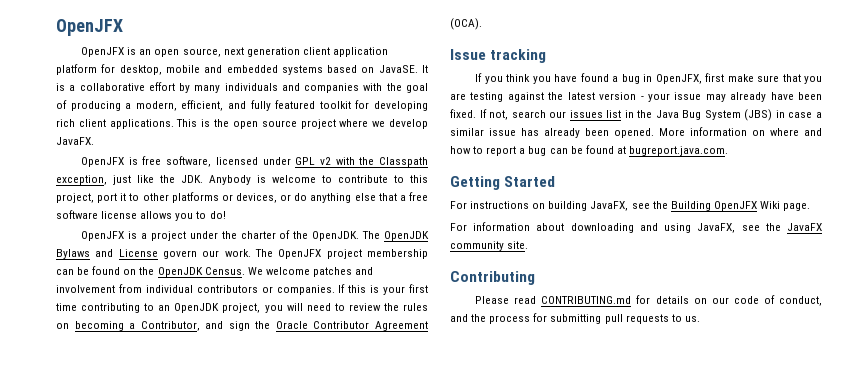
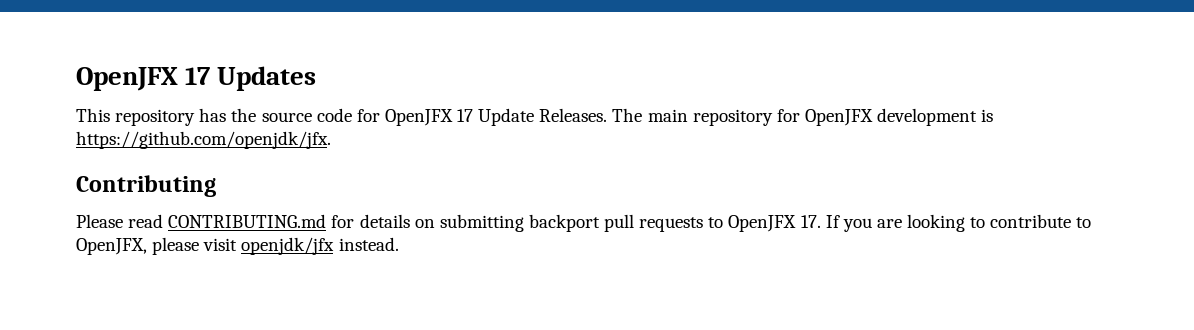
[56,19,123,36] [81,47,388,57] [56,64,429,75] [56,82,428,93] [56,100,428,111] [56,119,428,129] [56,137,94,145] [81,156,428,167] [56,175,428,185] [56,192,429,203] [56,210,226,221] [81,230,429,241] [56,249,428,259] [56,266,374,277] [56,284,428,295] [56,303,428,313] [56,321,428,331] [450,18,482,30] [450,49,547,63] [475,73,822,84] [450,92,822,102] [450,109,822,121] [450,127,822,138] [450,145,728,156] [450,176,556,190] [450,201,811,211] [450,222,822,233] [450,241,529,251] OpenJFX // OpenJFX is an open source, next generation client application platform for desktop, mobile and embedded systems based on JavaSE. It is a collaborative effort by many individuals and companies with the goal of producing a modern, efficient, and fully featured toolkit for developing rich client applications. This is the open source project where we develop JavaFX. // OpenJFX is free software, licensed under GPL v2 with the Classpath exception, just like the JDK. Anybody is welcome to contribute to this project, port it to other platforms or devices, or do anything else that a free software license allows you to do! // OpenJFX is a project under the charter of the OpenJDK. The OpenJDK Bylaws and License govern our work. The OpenJFX project membership can be found on the OpenJDK Census. We welcome patches and involvement from individual contributors or companies. If this is your first time contributing to an OpenJDK project, you will need to review the rules on becoming a Contributor, and sign the Oracle Contributor Agreement (OCA). // Issue tracking // If you think you have found a bug in OpenJFX, first make sure that you are testing against the latest version - your issue may already have been fixed. If not, search our issues list in the Java Bug System (JBS) in case a similar issue has already been opened. More information on where and how to report a bug can be found at bugreport.java.com. // Getting Started // For instructions on building JavaFX, see the Building OpenJFX Wiki page. // For information about downloading and using JavaFX, see the JavaFX community site. -> [76,66,317,91] [76,108,994,126] [76,131,331,149] OpenJFX 17 Updates // This repository has the source code for OpenJFX 17 Update Releases. The main repository for OpenJFX development is https://github.com/openjdk/jfx.
[711,295,822,306] [450,313,700,324] our code of conduct, and the process for submitting pull requests to us. -> [439,214,1092,232] [76,237,399,255] submitting backport pull requests to OpenJFX 17. If you are looking to contribute to OpenJFX, please visit openjdk/jfx instead.

